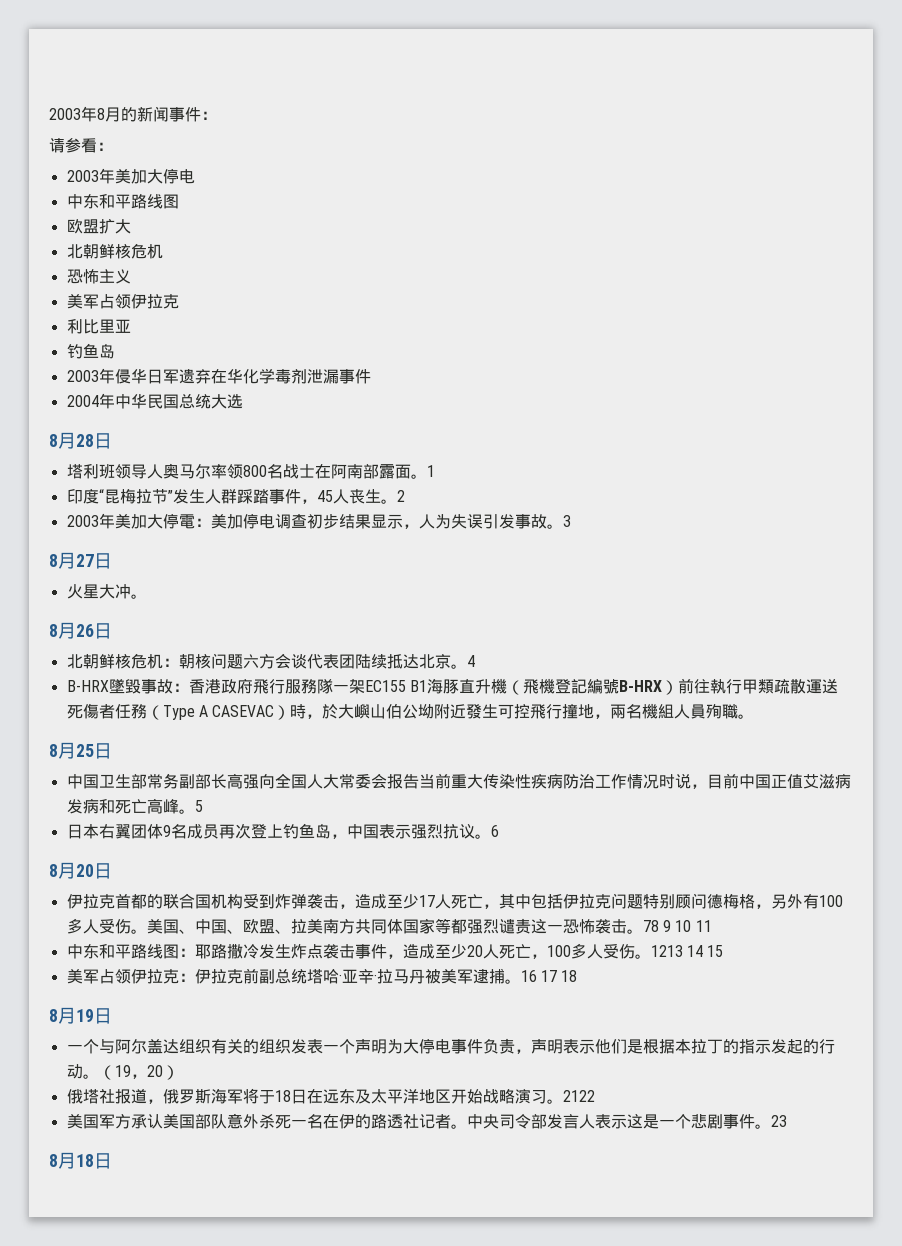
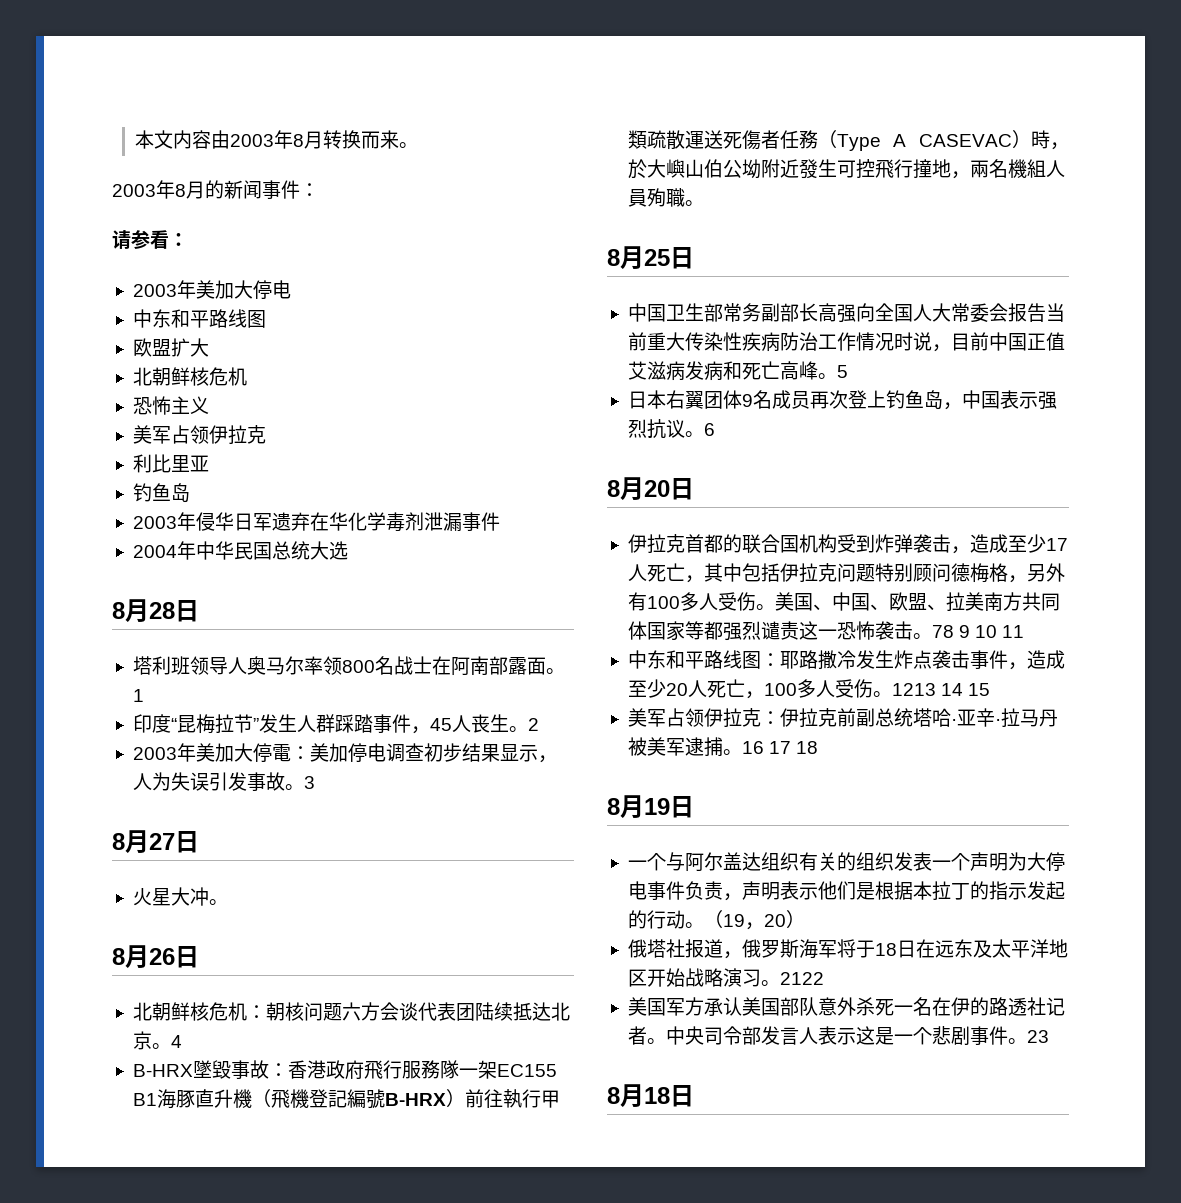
(49, 114) none -> [135,130,419,149] 本文内容由2003年8月转换而来。 //

